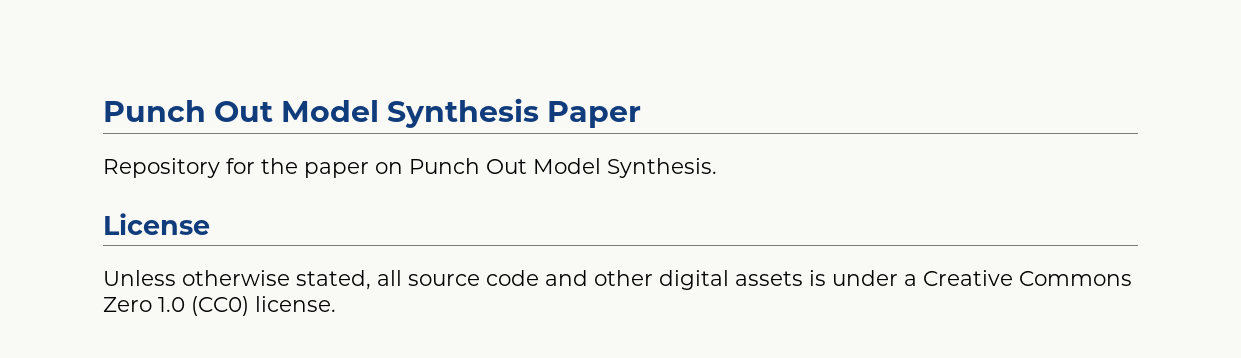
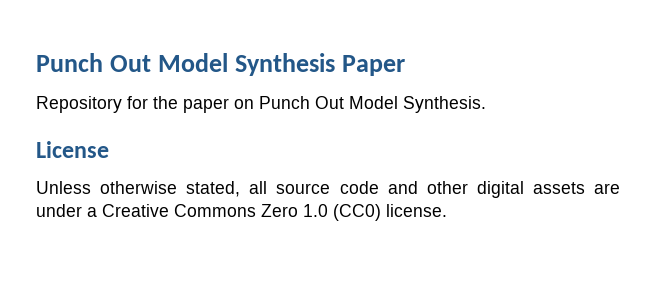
[809,270,826,286] is -> [594,183,621,194] are

